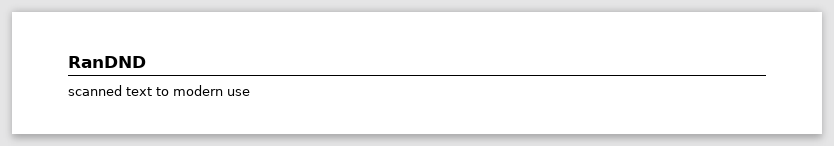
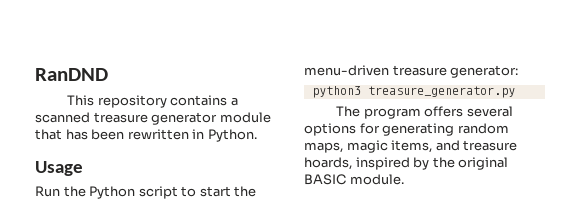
[68,85,250,96] scanned text to modern use -> [67,95,238,108] [35,112,271,125] [35,129,257,142] [35,161,83,176] [35,186,257,199] [304,65,519,78] [311,86,515,98] [336,106,513,119] [304,123,509,136] [304,140,518,153] [304,157,509,170] [304,174,404,185] This repository contains a scanned treasure generator module that has been rewritten in Python. // Usage // Run the Python script to start the menu-driven treasure generator: // python3 treasure_generator.py // The program offers several options for generating random maps, magic items, and treasure hoards, inspired by the original BASIC module.

